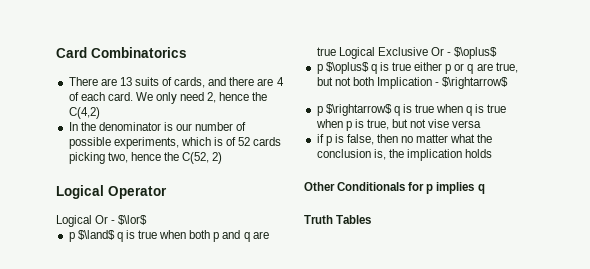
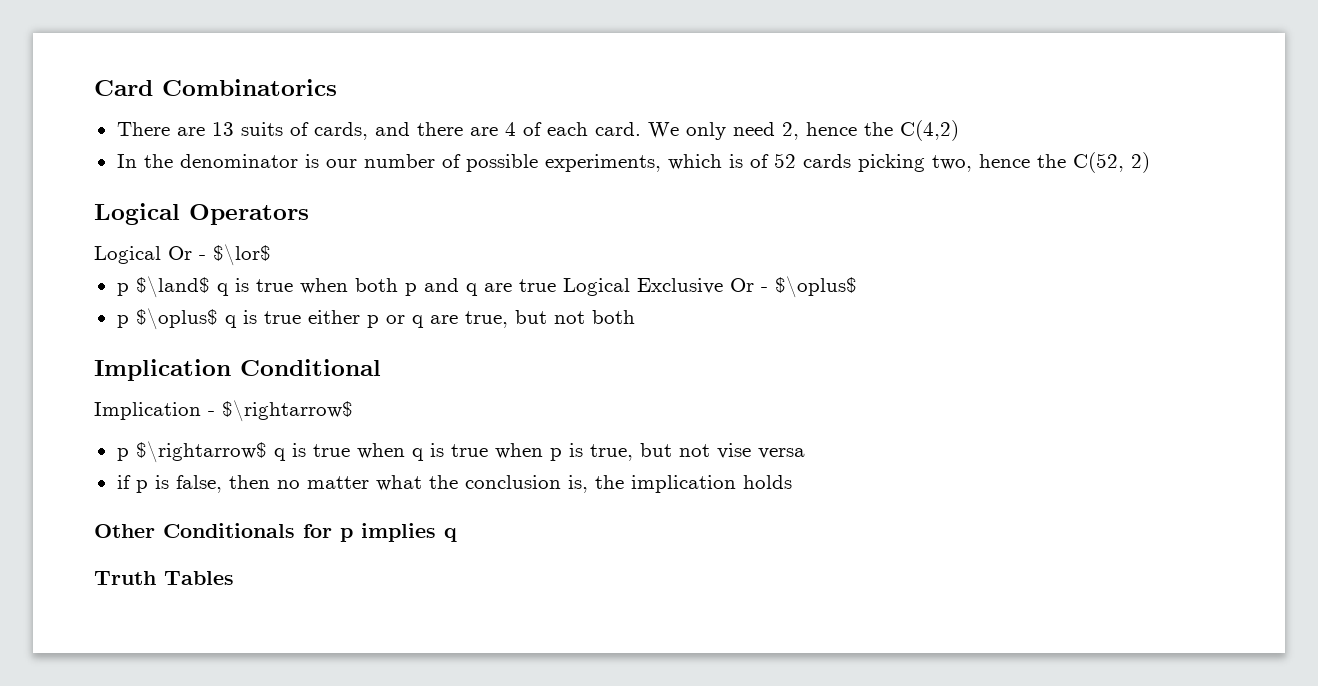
[108,186,167,199] Operator -> [189,204,309,225] Operators
(374, 81) none -> [94,359,381,381] // Implication Conditional //

